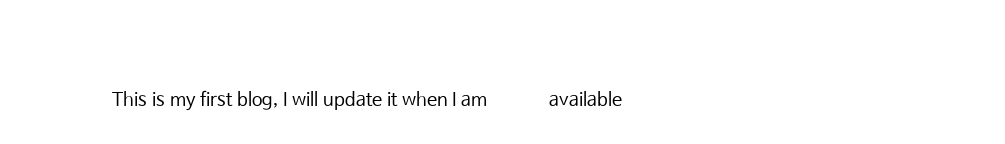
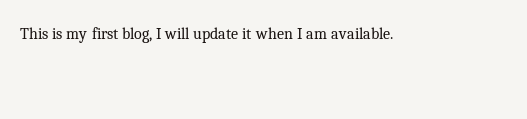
[549,91,622,107] available -> [331,27,394,39] available.

